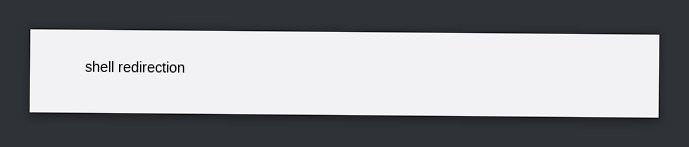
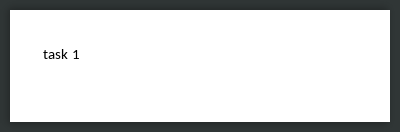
[85,60,186,73] shell redirection -> [43,49,80,59] task 1

